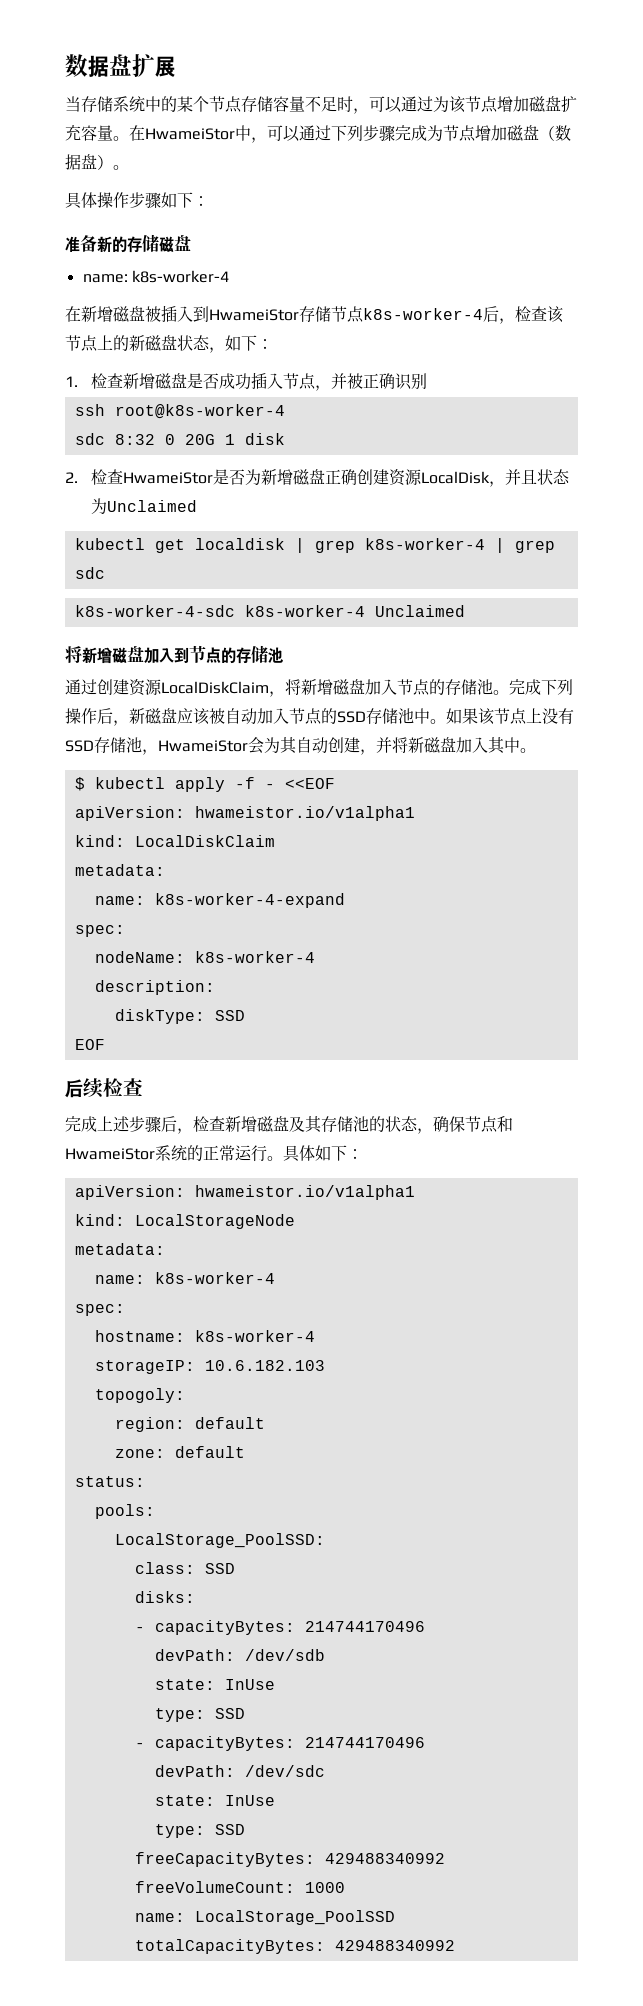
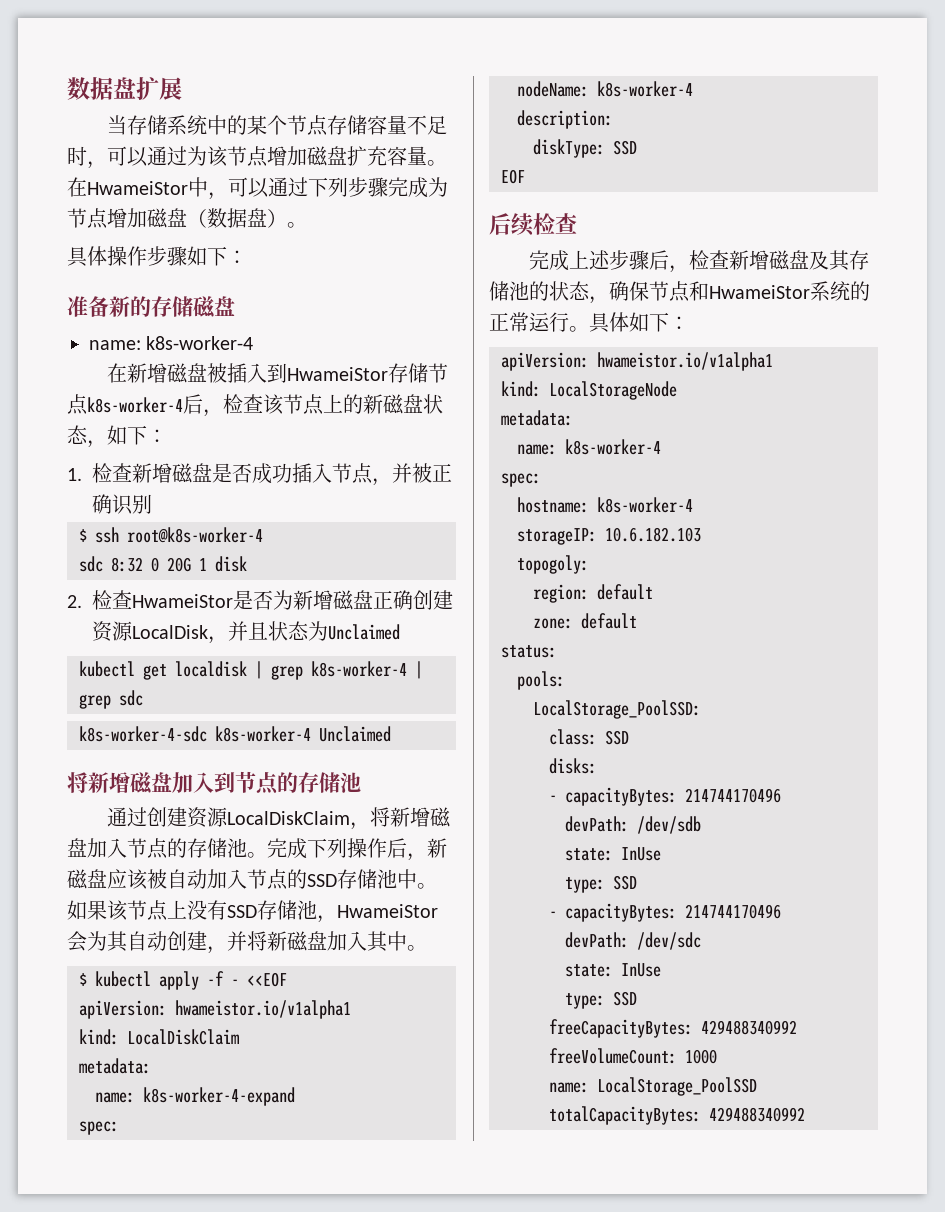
(427, 381) none -> [79,529,87,542] $

